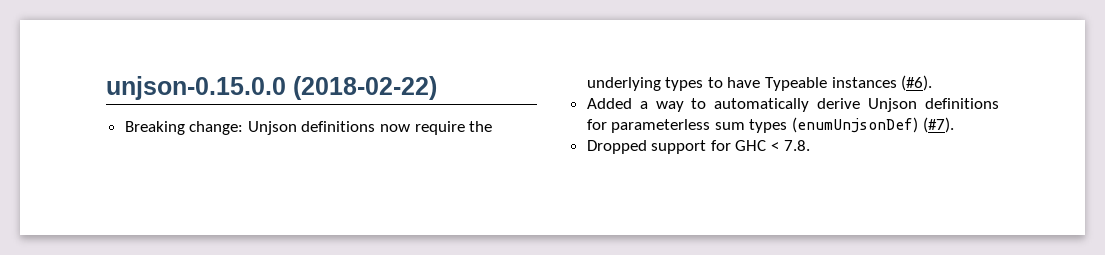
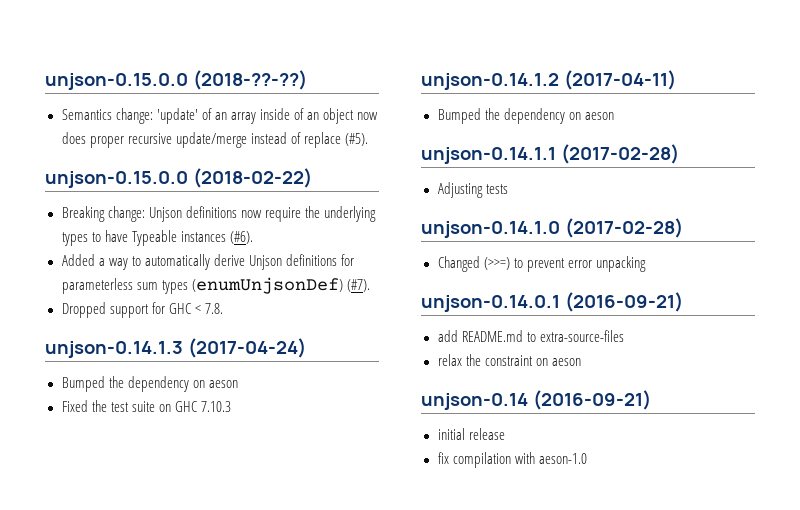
[106,76,286,100] unjson-0.15.0.0 -> [45,70,307,90] [61,108,379,124] [61,132,368,148] [45,171,188,188] unjson-0.15.0.0 (2018-??-??) // Semantics change: 'update' of an array inside of an object now does proper recursive update/merge instead of replace (#5). // unjson-0.15.0.0
(810, 145) none -> [45,338,306,358] [61,376,238,392] [61,400,231,412] [421,70,676,90] [437,108,614,124] [421,144,679,164] [437,182,508,198] [421,218,683,238] [437,256,646,272] [421,292,683,312] [437,330,624,342] [437,354,581,366] [421,390,651,410] [437,428,505,440] [437,452,587,468] // unjson-0.14.1.3 (2017-04-24) // Bumped the dependency on aeson // Fixed the test suite on GHC 7.10.3 // unjson-0.14.1.2 (2017-04-11) // Bumped the dependency on aeson // unjson-0.14.1.1 (2017-02-28) // Adjusting tests // unjson-0.14.1.0 (2017-02-28) // Changed (>>=) to prevent error unpacking // unjson-0.14.0.1 (2016-09-21) // add README.md to extra-source-files // relax the constraint on aeson // unjson-0.14 (2016-09-21) // initial release // fix compilation with aeson-1.0

